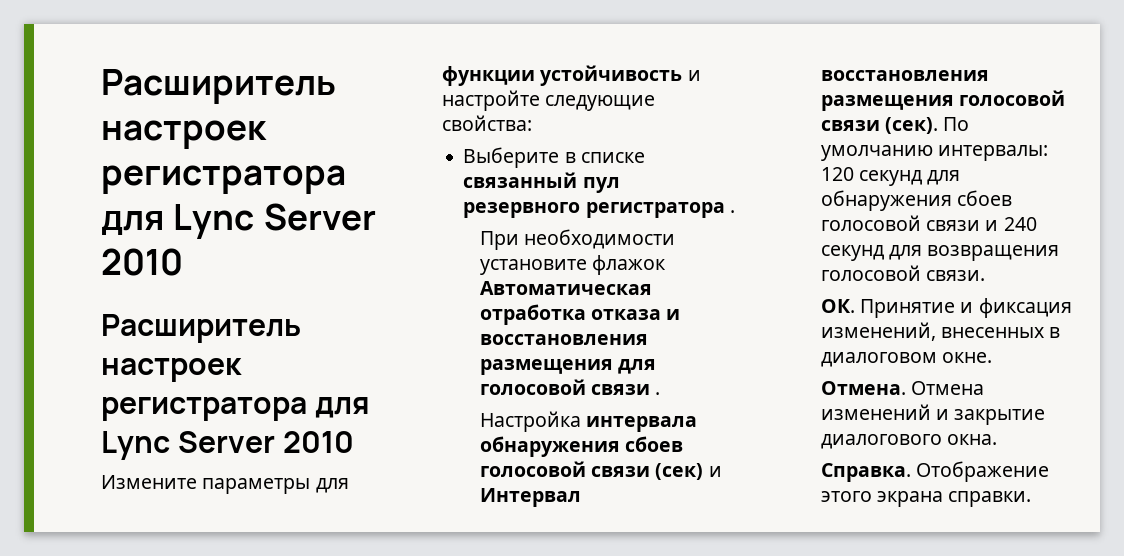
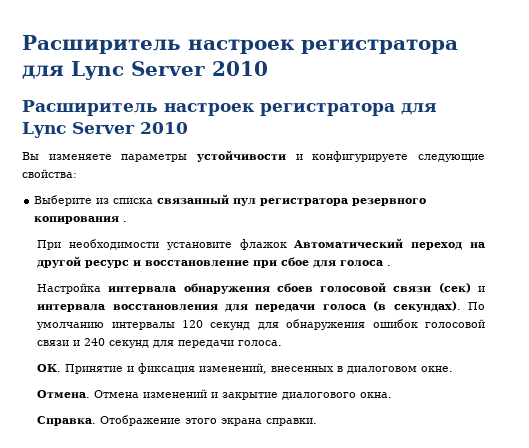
[101,475,349,494] [442,65,701,86] [442,90,656,111] [442,115,532,131] [463,147,645,168] [463,172,620,193] [463,202,725,218] Измените параметры для функции устойчивость и настройте следующие свойства: // Выберите в списке связанный пул резервного регистратора -> [22,150,486,162] [22,169,77,178] [34,194,427,206] [34,216,120,224] Вы изменяете параметры устойчивости и конфигурируете следующие свойства: // Выберите из списка связанный пул регистратора резервного копирования
[479,281,652,295] [479,304,681,325] [479,334,648,345] [479,359,657,375] [479,379,651,395] Автоматическая отработка отказа и восстановления размещения для голосовой связи -> [294,238,485,250] [37,256,384,268] Автоматический переход на другой ресурс и восстановление при сбое для голоса
[479,488,581,507] [820,70,989,81] [820,90,1066,111] [820,117,939,134] Интервал восстановления размещения голосовой связи (сек). -> [37,301,461,312] интервала восстановления для передачи голоса (в секундах).
[938,145,1049,161] интервалы: -> [111,322,175,330] интервалы
[957,190,1013,206] сбоев -> [372,319,418,328] ошибок
[927,245,1060,261] [820,265,986,281] возвращения голосовой связи. -> [178,340,283,348] передачи голоса.

